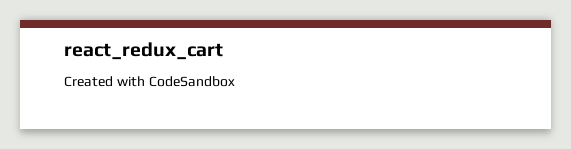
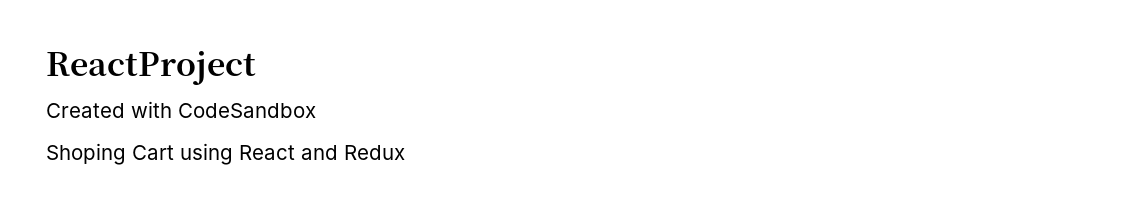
[64,42,223,60] react_redux_cart -> [46,51,256,85] ReactProject
(235, 81) none -> [46,143,405,165] // Shoping Cart using React and Redux

